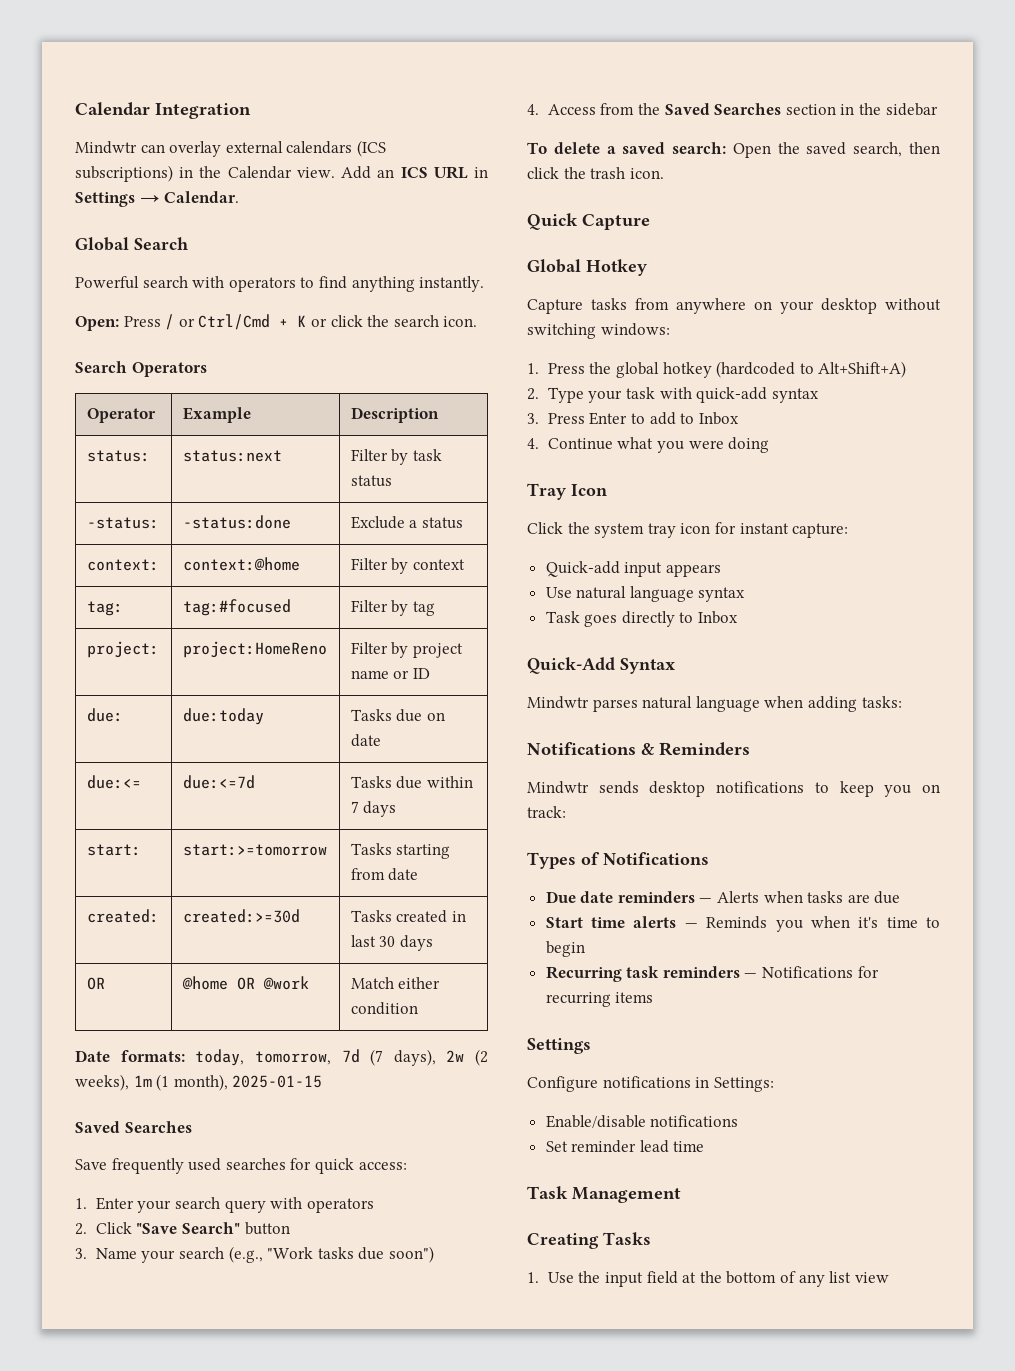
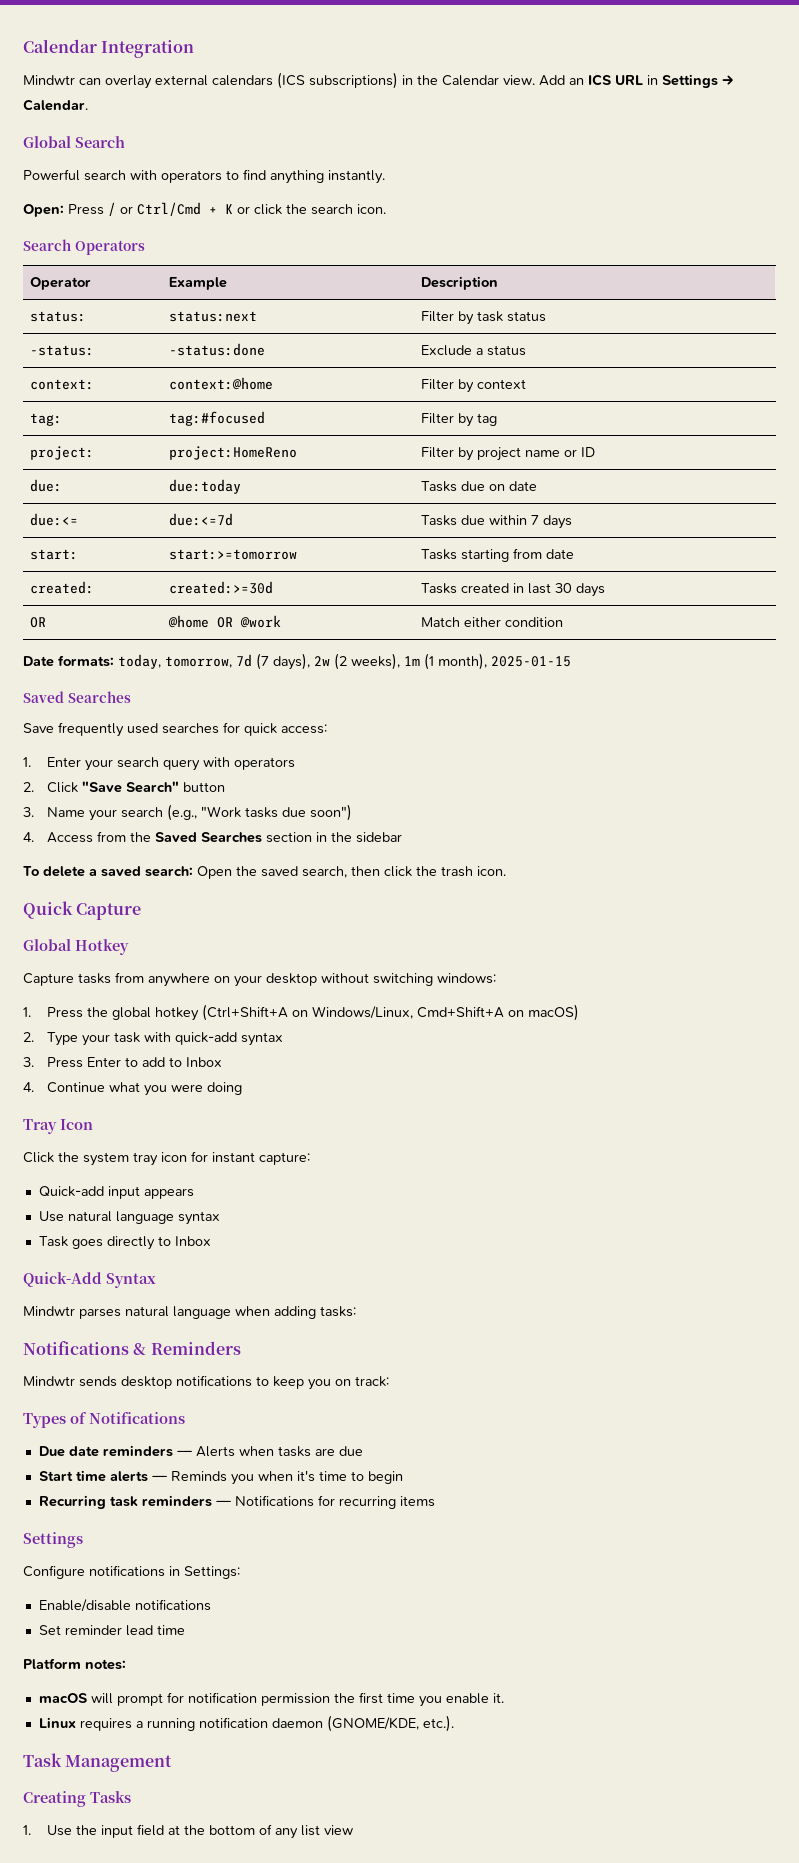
[716,361,907,378] (hardcoded to Alt+Shift+A) -> [201,1004,579,1021] (Ctrl+Shift+A on Windows/Linux, Cmd+Shift+A on macOS)
(705, 1146) none -> [23,1658,126,1670] [38,1692,504,1707] [38,1715,454,1732] // Platform notes: // macOS will prompt for notification permission the first time you enable it. // Linux requires a running notification daemon (GNOME/KDE, etc.).

